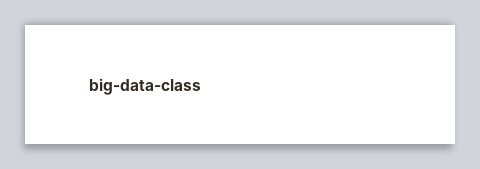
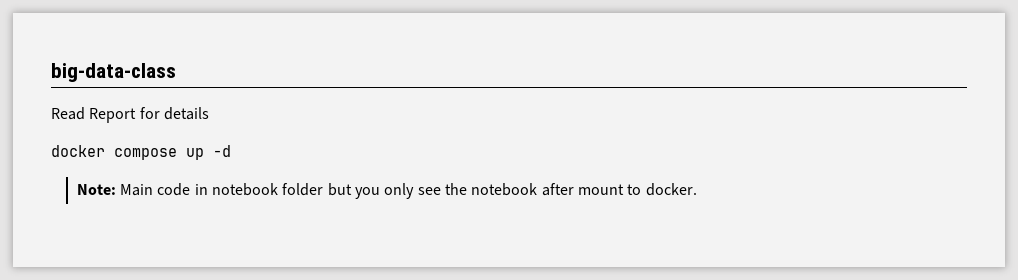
(201, 86) none -> [51,107,209,123] [51,145,231,160] [76,183,697,199] // Read Report for details // docker compose up -d // Note: Main code in notebook folder but you only see the notebook after mount to docker.

